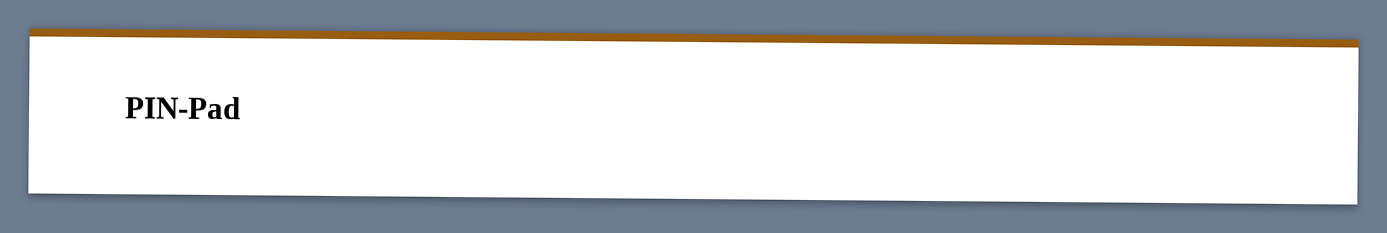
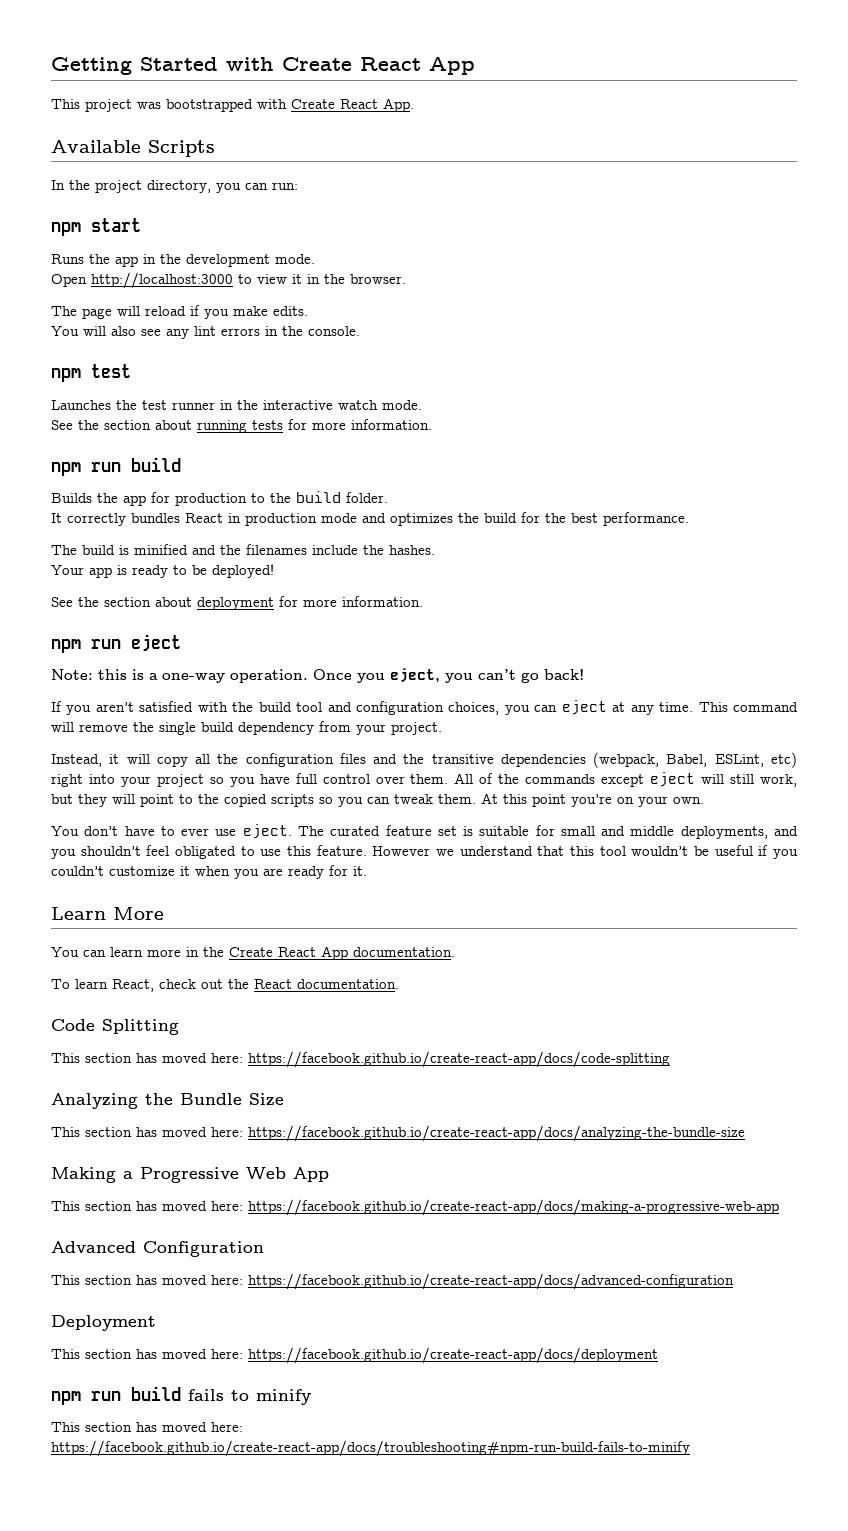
[124,96,241,120] PIN-Pad -> [51,57,475,75] [51,98,414,112] [51,140,215,157] [51,180,298,193] [51,218,141,236] [51,254,315,267] [51,272,406,289] [51,305,308,319] [51,326,360,339] [51,364,131,382] [51,400,422,410] [51,419,432,433] [51,457,181,476] [51,491,388,506] [51,512,689,526] [51,544,435,555] [51,564,274,578] [51,596,423,610] [51,634,181,653] [51,668,584,683] [51,700,799,715] [51,721,442,735] [51,752,797,768] [51,772,798,787] [51,793,704,807] [51,824,799,839] [51,845,798,859] [51,865,367,879] [51,907,164,920] [51,946,455,960] [51,979,399,992] [51,1019,179,1035] [51,1051,670,1068] [51,1093,284,1109] [51,1125,745,1142] [51,1167,329,1183] [51,1199,779,1216] [51,1241,264,1257] [51,1273,734,1290] [51,1315,156,1331] [51,1347,658,1364] [51,1386,311,1405] [51,1422,243,1432] [51,1440,690,1457] Getting Started with Create React App // This project was bootstrapped with Create React App. // Available Scripts // In the project directory, you can run: // npm start // Runs the app in the development mode. // Open http://localhost:3000 to view it in the browser. // The page will reload if you make edits. // You will also see any lint errors in the console. // npm test // Launches the test runner in the interactive watch mode. // See the section about running tests for more information. // npm run build // Builds the app for production to the build folder. // It correctly bundles React in production mode and optimizes the build for the best performance. // The build is minified and the filenames include the hashes. // Your app is ready to be deployed! // See the section about deployment for more information. // npm run eject // Note: this is a one-way operation. Once you eject, you can’t go back! // If you aren’t satisfied with the build tool and configuration choices, you can eject at any time. This command will remove the single build dependency from your project. // Instead, it will copy all the configuration files and the transitive dependencies (webpack, Babel, ESLint, etc) right into your project so you have full control over them. All of the commands except eject will still work, but they will point to the copied scripts so you can tweak them. At this point you’re on your own. // You don’t have to ever use eject. The curated feature set is suitable for small and middle deployments, and you shouldn’t feel obligated to use this feature. However we understand that this tool wouldn’t be useful if you couldn’t customize it when you are ready for it. // Learn More // You can learn more in the Create React App documentation. // To learn React, check out the React documentation. // Code Splitting // This section has moved here: https://facebook.github.io/create-react-app/docs/code-splitting // Analyzing the Bundle Size // This section has moved here: https://facebook.github.io/create-react-app/docs/analyzing-the-bundle-size // Making a Progressive Web App // This section has moved here: https://facebook.github.io/create-react-app/docs/making-a-progressive-web-app // Advanced Configuration // This section has moved here: https://facebook.github.io/create-react-app/docs/advanced-configuration // Deployment // This section has moved here: https://facebook.github.io/create-react-app/docs/deployment // npm run build fails to minify // This section has moved here: https://facebook.github.io/create-react-app/docs/troubleshooting#npm-run-build-fails-to-minify

